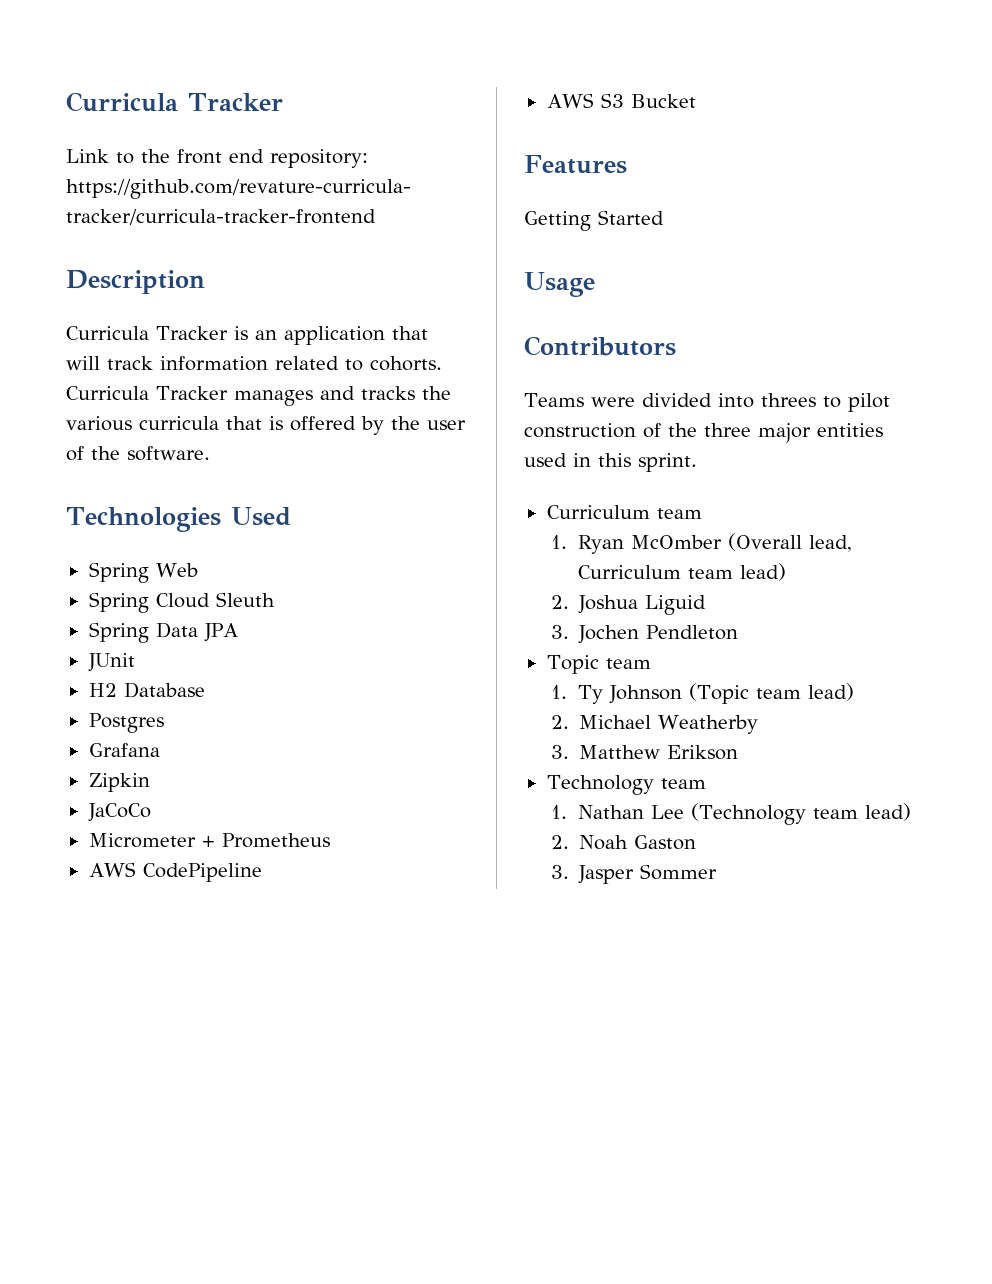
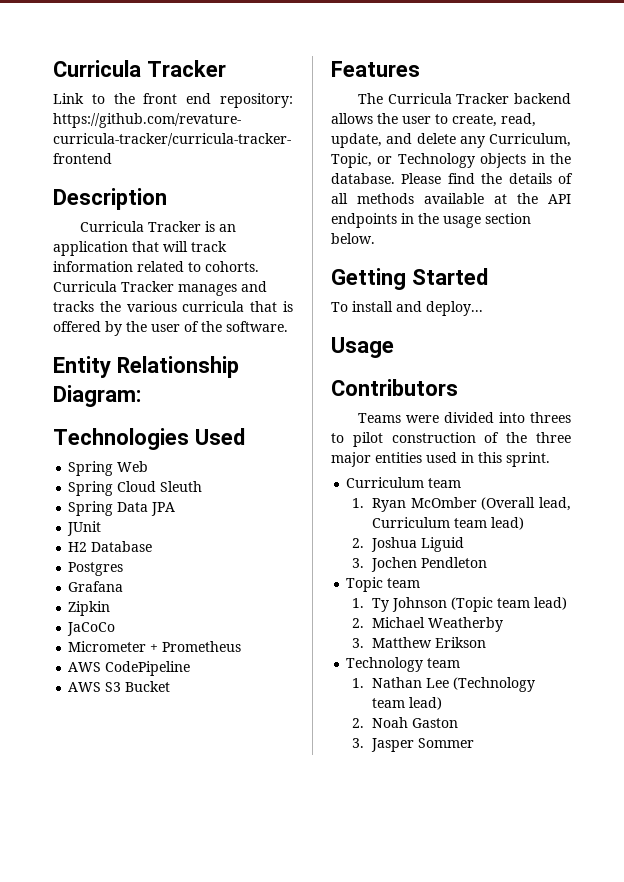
(210, 453) none -> [53,356,239,378] [53,385,141,407] // Entity Relationship Diagram:
[524,210,664,231] Getting Started -> [358,93,571,104] [331,113,536,127] [331,133,571,148] [331,153,571,168] [331,173,573,184] [331,193,571,204] [331,213,531,228] [331,233,375,244] [331,268,488,290] [331,301,483,316] The Curricula Tracker backend allows the user to create, read, update, and delete any Curriculum, Topic, or Technology objects in the database. Please find the details of all methods available at the API endpoints in the usage section below. // Getting Started // To install and deploy...

